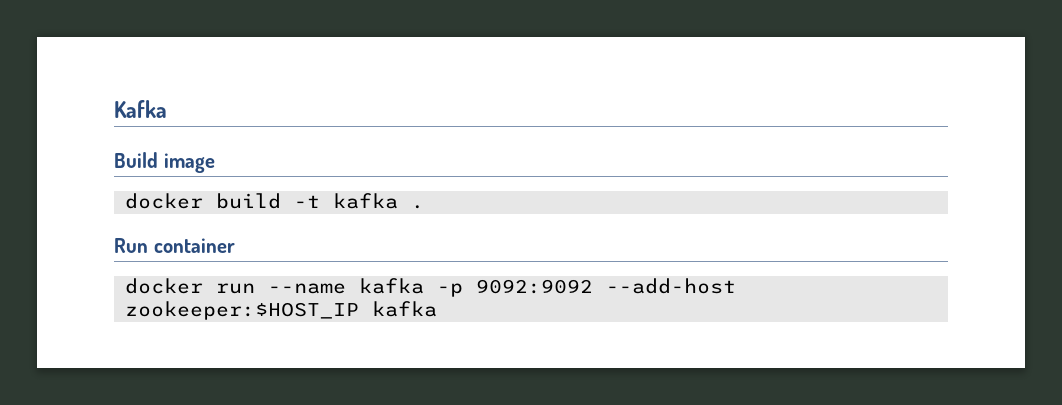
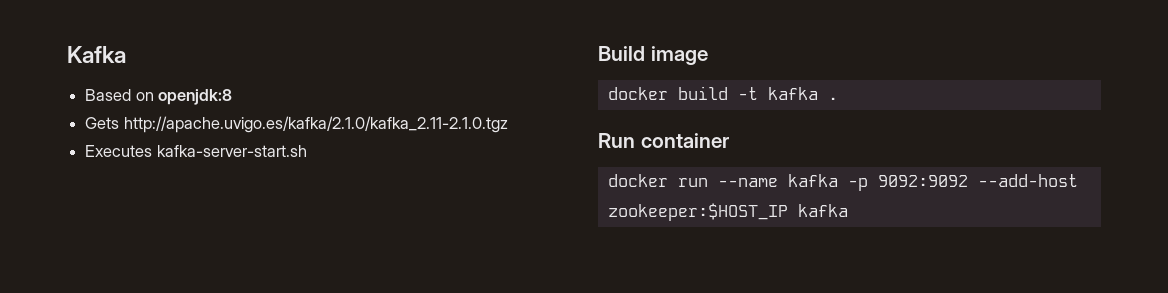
(167, 109) none -> [85,89,233,105] [85,116,508,133] [85,145,307,157] // Based on openjdk:8 // Gets http://apache.uvigo.es/kafka/2.1.0/kafka_2.11-2.1.0.tgz // Executes kafka-server-start.sh

